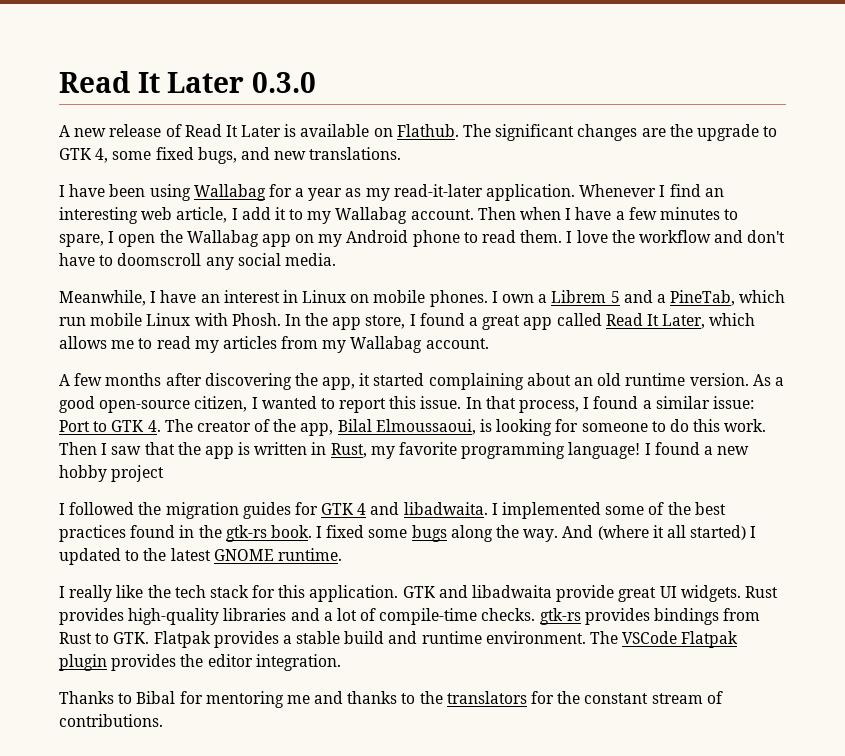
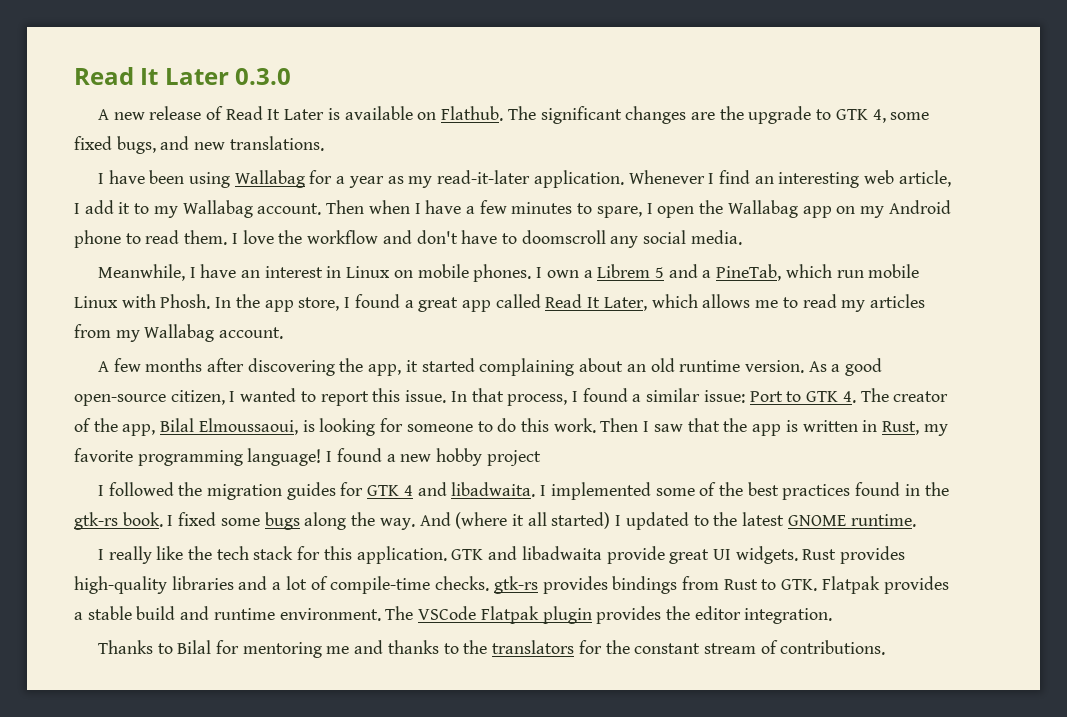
[136,691,176,704] Bibal -> [177,640,212,654] Bilal

